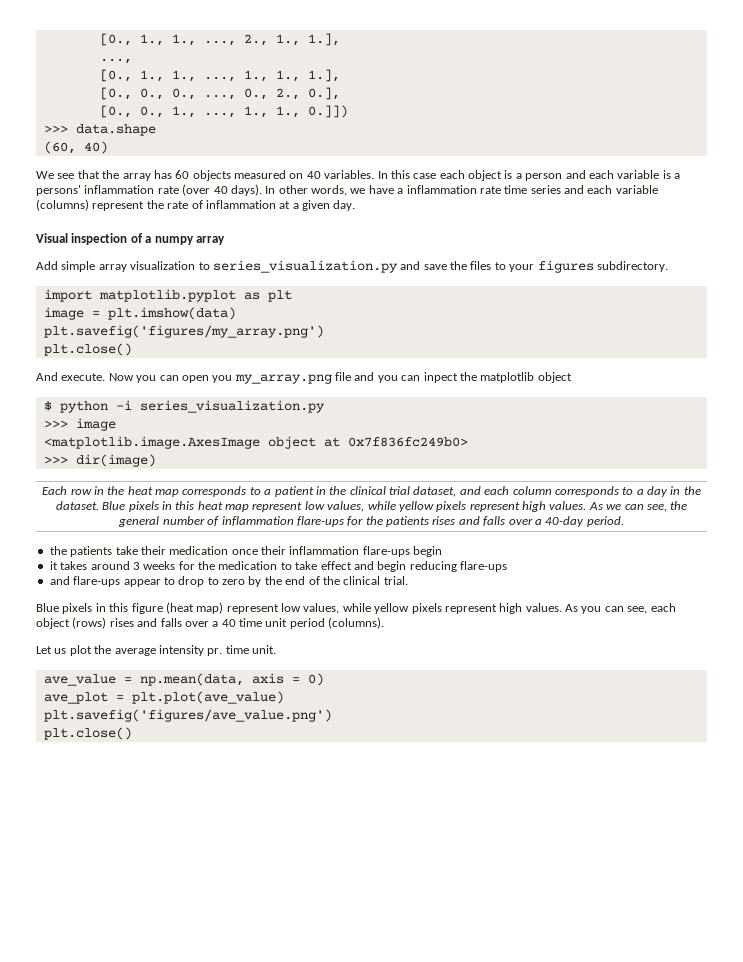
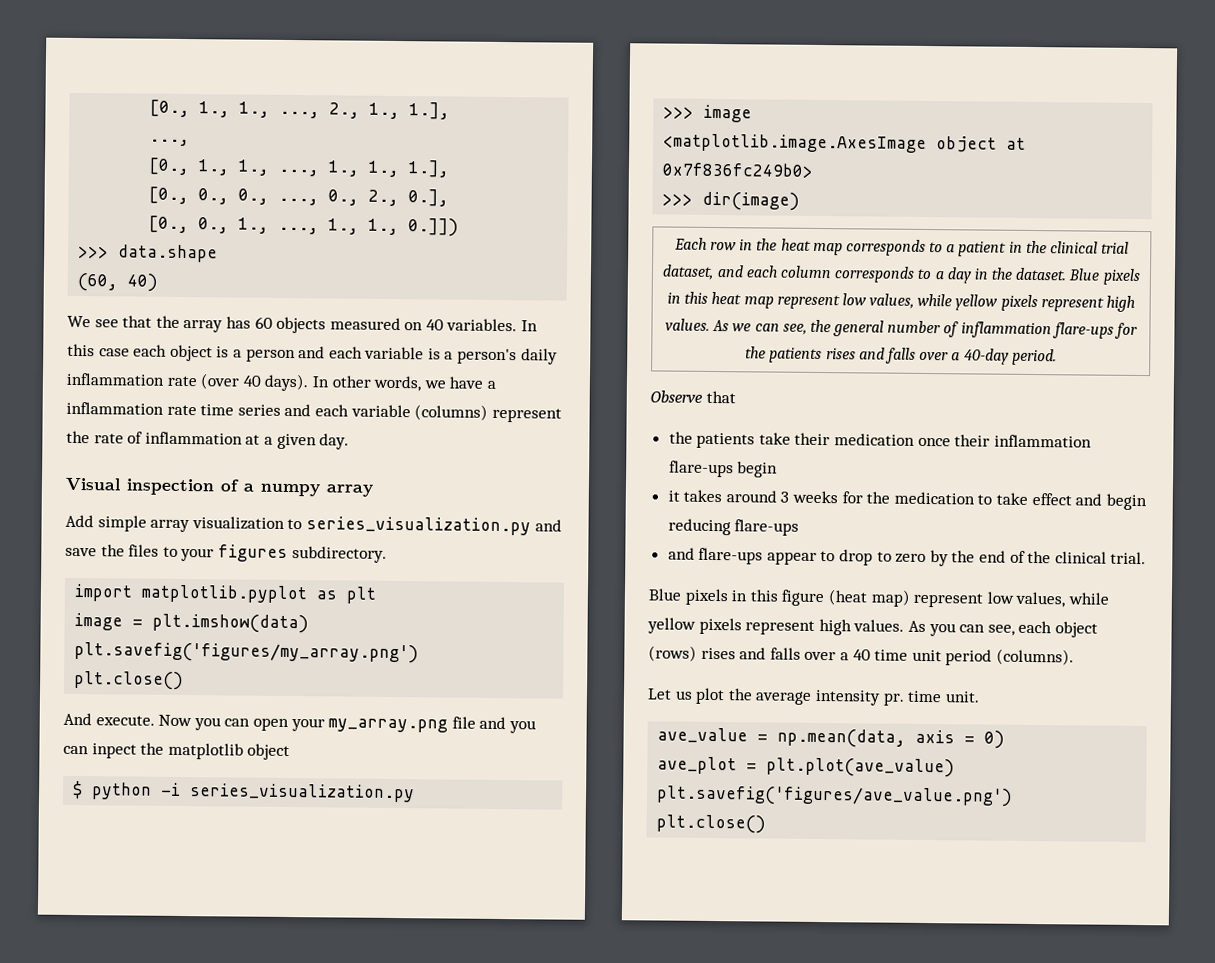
[36,185,81,196] persons' -> [457,348,558,365] person's daily
[212,375,233,383] you -> [290,718,325,732] your
(624, 521) none -> [650,390,736,404] // Observe that

